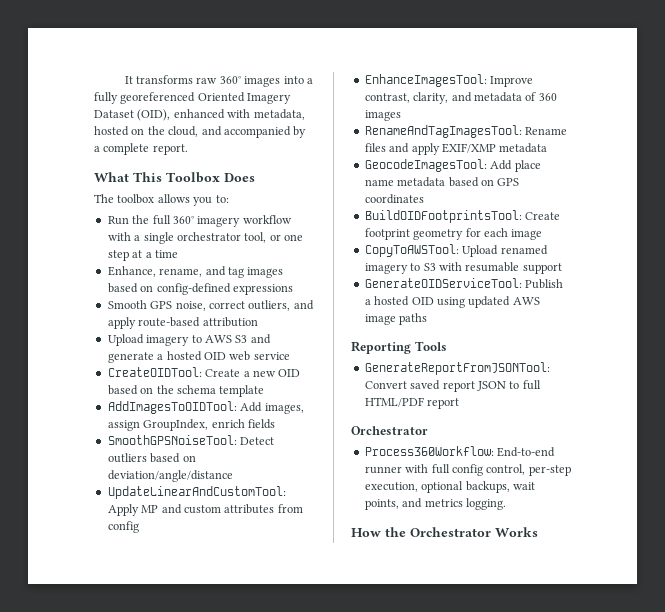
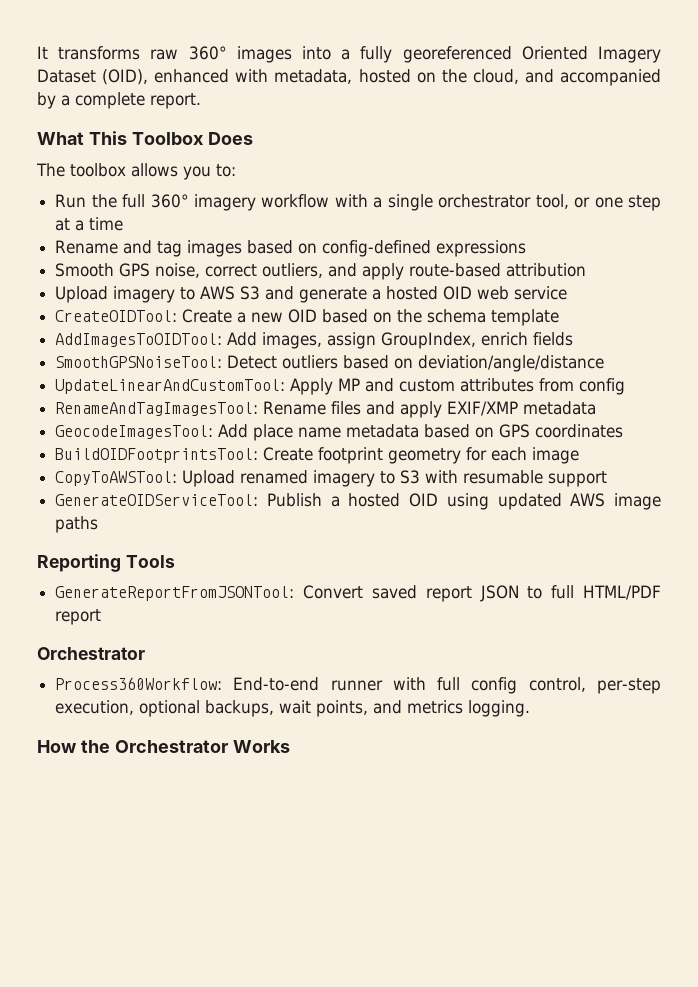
[107,266,203,277] Enhance, rename, -> [55,240,119,254] Rename
[364,74,534,87] [364,92,557,104] [364,110,401,121] // EnhanceImagesTool: Improve contrast, clarity, and metadata of 360 images -> (626, 386) none

